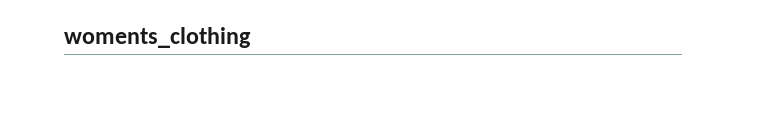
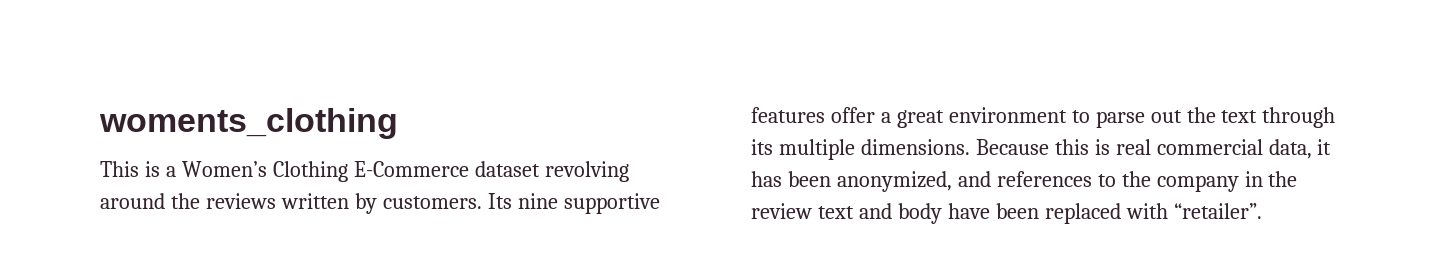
(251, 37) none -> [100,161,629,182] [100,193,660,214] [751,107,1336,128] [751,139,1332,160] [751,171,1298,192] [751,203,1262,224] // This is a Women’s Clothing E-Commerce dataset revolving around the reviews written by customers. Its nine supportive features offer a great environment to parse out the text through its multiple dimensions. Because this is real commercial data, it has been anonymized, and references to the company in the review text and body have been replaced with “retailer”.

